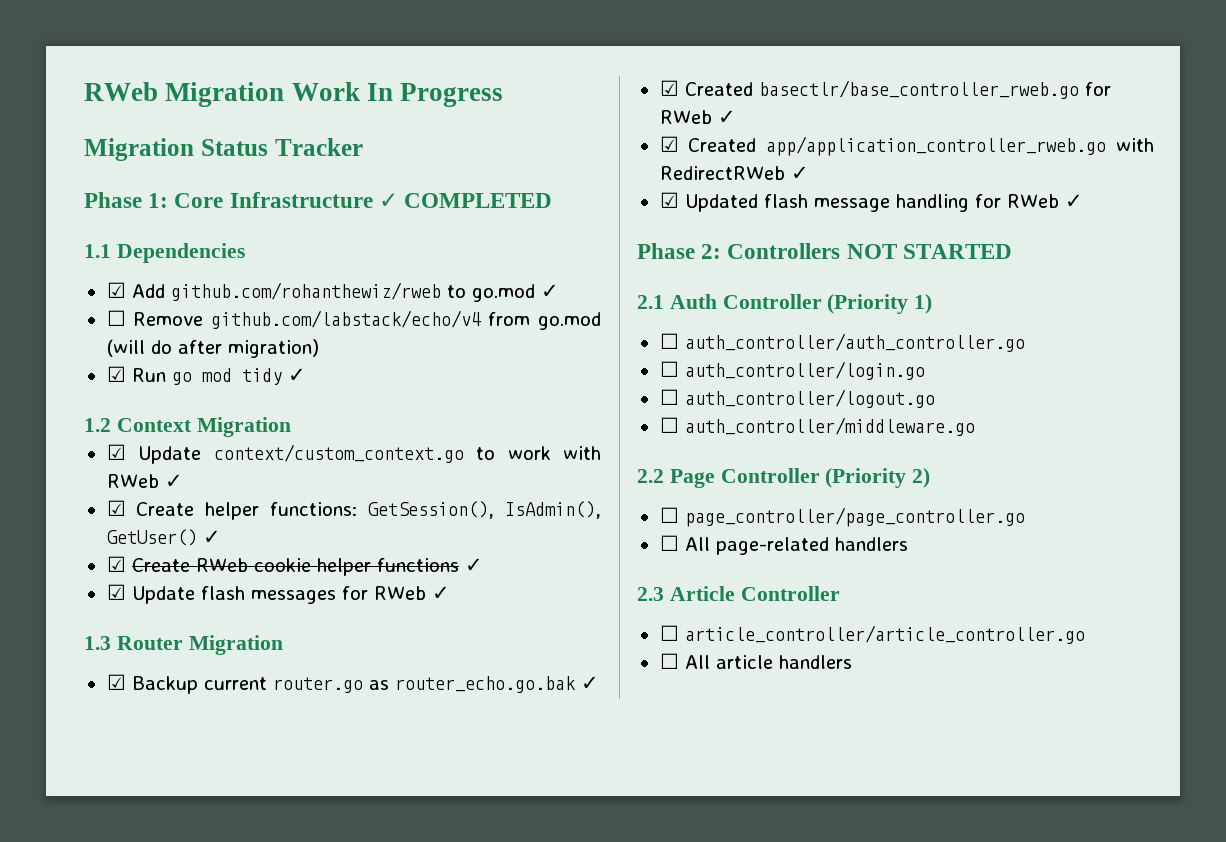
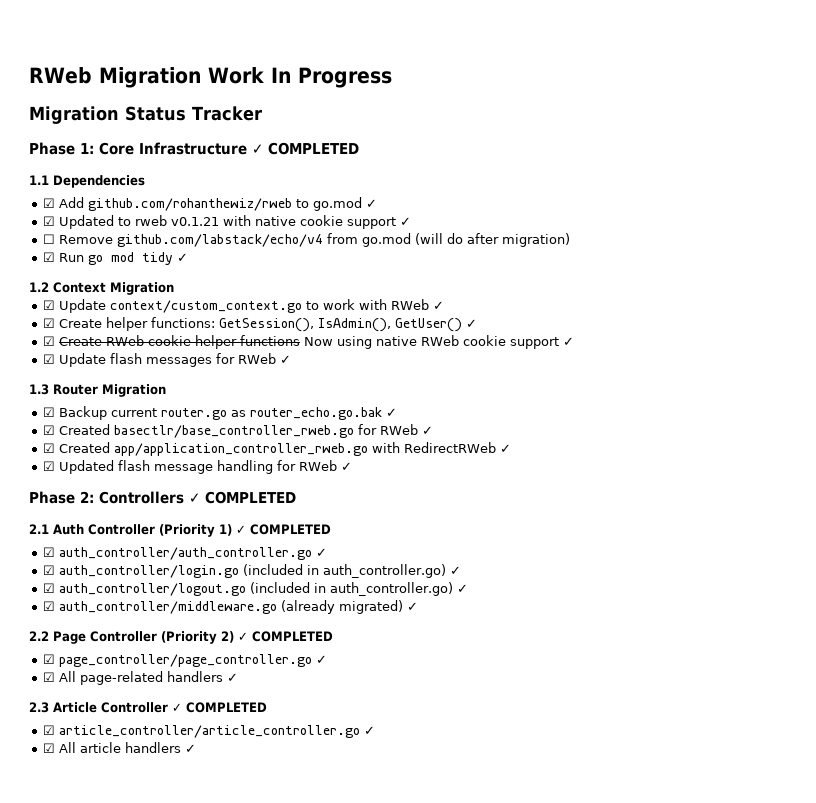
(559, 291) none -> [43,215,412,229] // ☑ Updated to rweb v0.1.21 with native cookie support ✓
(459, 565) none -> [304,335,560,349] Now using native RWeb cookie support
[846,244,1012,259] NOT STARTED -> [189,491,296,504] ✓ COMPLETED
[659,333,679,349] // ☐ -> [236,524,331,535] [43,547,56,557] ✓ COMPLETED // ☑
[659,361,679,377] // ☐ -> [316,548,328,557] [43,565,56,575] ✓ // ☑
[659,389,935,408] [659,417,975,436] // ☐ auth_controller/logout.go // ☐ auth_controller/middleware.go -> [243,564,462,578] [43,582,469,596] [43,600,419,614] (included in auth_controller.go) ✓ // ☑ auth_controller/logout.go (included in auth_controller.go) ✓ // ☑ auth_controller/middleware.go (already migrated) ✓
[659,507,679,523] // ☐ -> [238,631,333,642] [43,654,56,664] ✓ COMPLETED // ☑
[659,535,679,551] // ☐ -> [316,655,328,664] [43,672,56,682] ✓ // ☑
(908, 544) none -> [227,673,239,682] ✓
[659,625,679,641] // ☐ -> [172,702,267,713] [43,725,56,735] ✓ COMPLETED // ☑
[659,653,679,669] // ☐ -> [364,726,376,735] [43,743,56,753] ✓ // ☑
(852, 662) none -> [185,744,197,753] ✓

